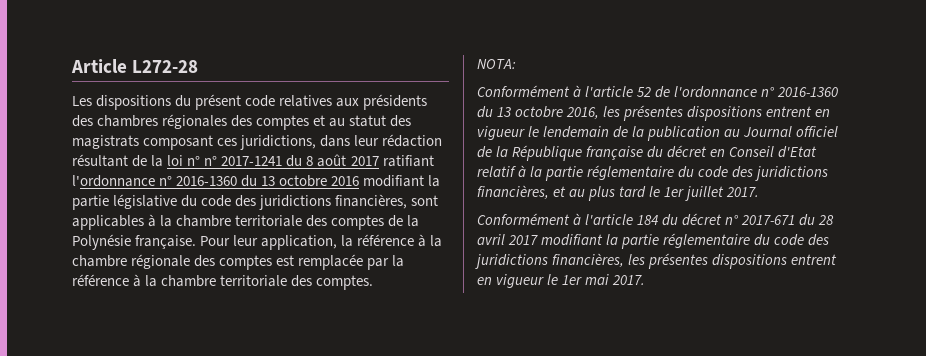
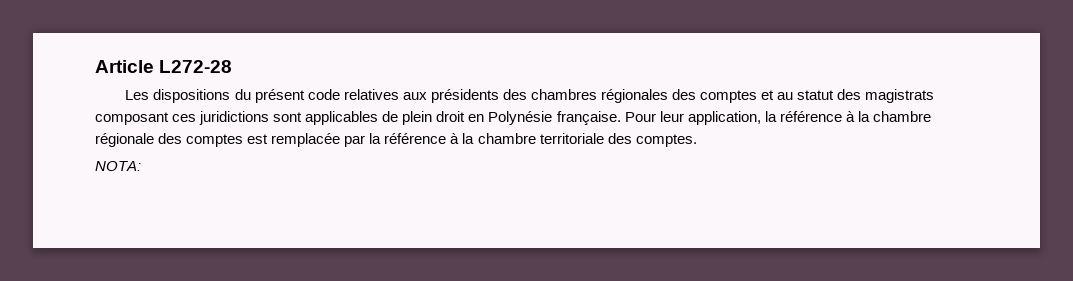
[240,134,443,150] [72,154,434,167] [72,175,441,187] [72,194,439,210] [72,214,420,230] juridictions, dans leur rédaction résultant de la loi n° n° 2017-1241 du 8 août 2017 ratifiant l'ordonnance n° 2016-1360 du 13 octobre 2016 modifiant la partie législative du code des juridictions financières, sont applicables à la chambre territoriale des comptes de la -> [199,111,485,125] juridictions sont applicables de plein droit en
[477,85,839,98] [477,105,831,121] [477,126,839,141] [477,145,818,161] [477,165,829,181] [477,185,760,201] [477,213,835,226] [477,233,830,249] [475,253,838,269] [477,274,646,288] // Conformément à l'article 52 de l'ordonnance n° 2016-1360 du 13 octobre 2016, les présentes dispositions entrent en vigueur le lendemain de la publication au Journal officiel de la République française du décret en Conseil d'Etat relatif à la partie réglementaire du code des juridictions financières, et au plus tard le 1er juillet 2017. // Conformément à l'article 184 du décret n° 2017-671 du 28 avril 2017 modifiant la partie réglementaire du code des juridictions financières, les présentes dispositions entrent en vigueur le 1er mai 2017. -> (141, 166) none

